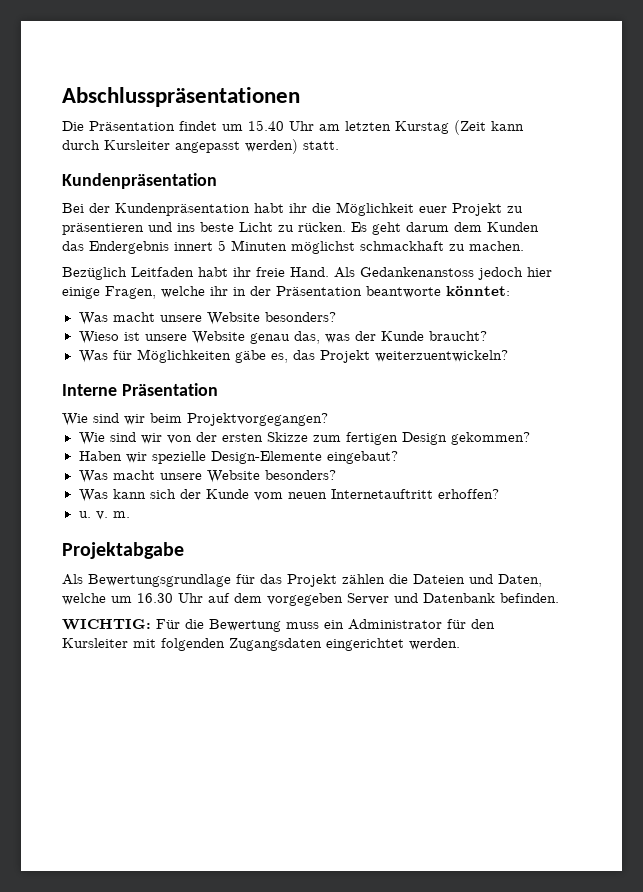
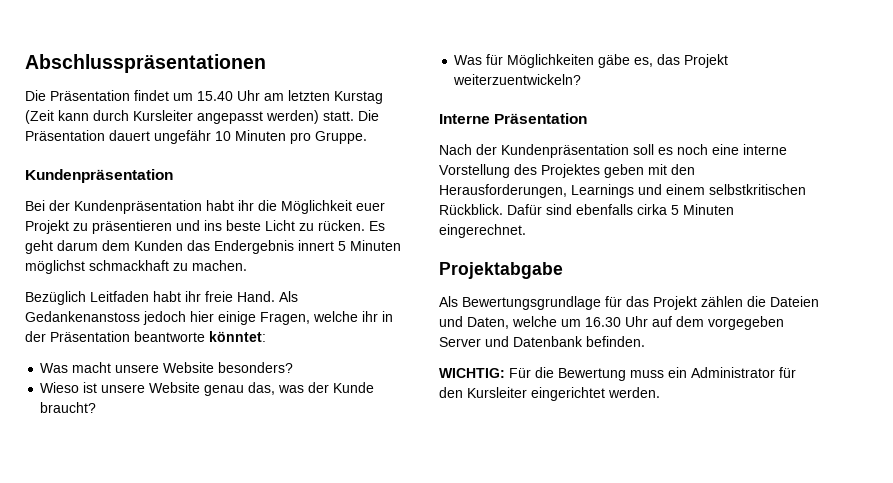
(339, 145) none -> [358,110,379,121] [25,130,367,144] Die Präsentation dauert ungefähr 10 Minuten pro Gruppe.
[62,413,328,426] [78,432,530,445] [78,451,398,464] [78,470,336,483] [78,489,499,502] [78,511,130,520] Wie sind wir beim Projektvorgegangen? // Wie sind wir von der ersten Skizze zum fertigen Design gekommen? // Haben wir spezielle Design-Elemente eingebaut? // Was macht unsere Website besonders? // Was kann sich der Kunde vom neuen Internetauftritt erhoffen? // u. v. m. -> [439,144,787,158] [439,164,695,178] [439,184,806,198] [439,204,734,215] [439,224,526,238] Nach der Kundenpräsentation soll es noch eine interne Vorstellung des Projektes geben mit den Herausforderungen, Learnings und einem selbstkritischen Rückblick. Dafür sind ebenfalls cirka 5 Minuten eingerechnet.
[133,638,322,651] mit folgenden Zugangsdaten -> (527, 392) none

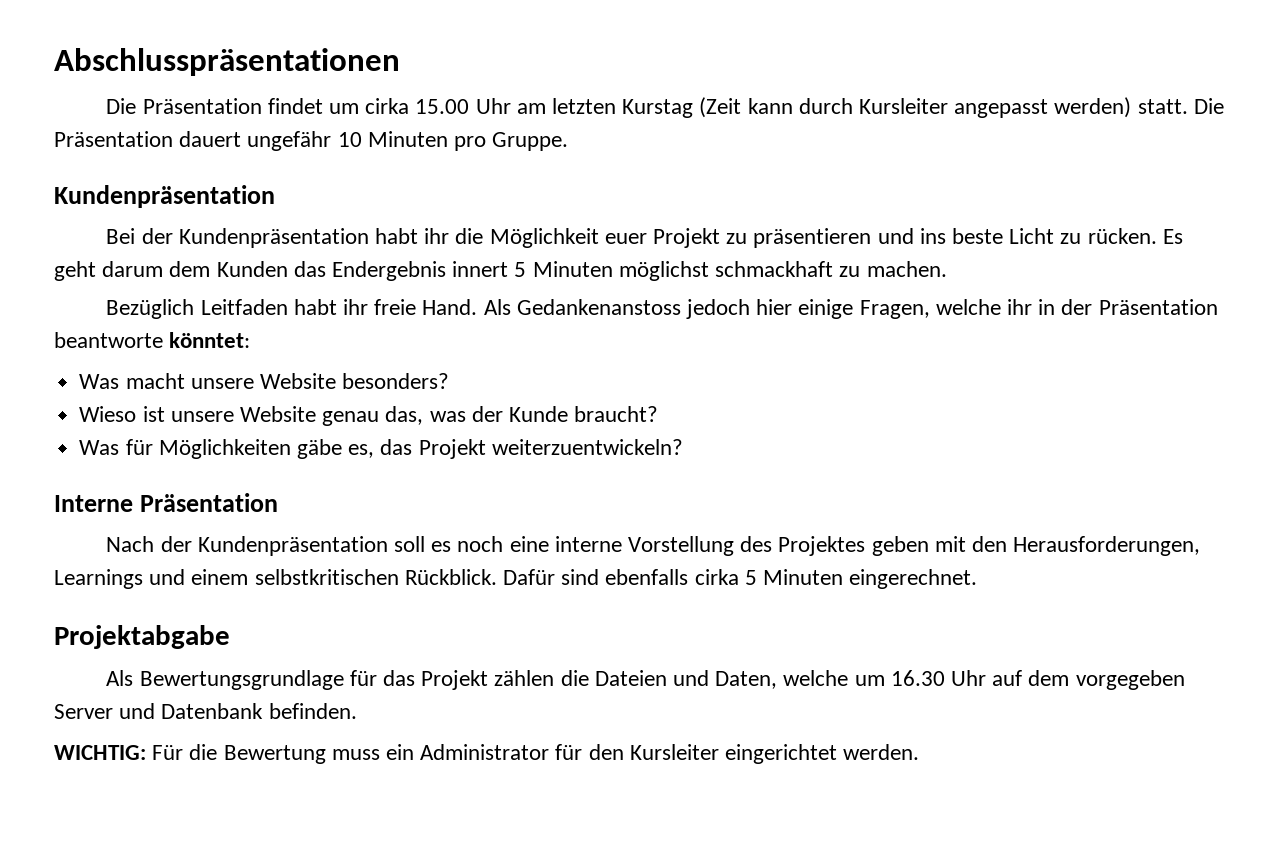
[197,91,233,101] 15.40 -> [365,98,470,114] cirka 15.00

